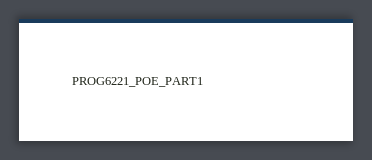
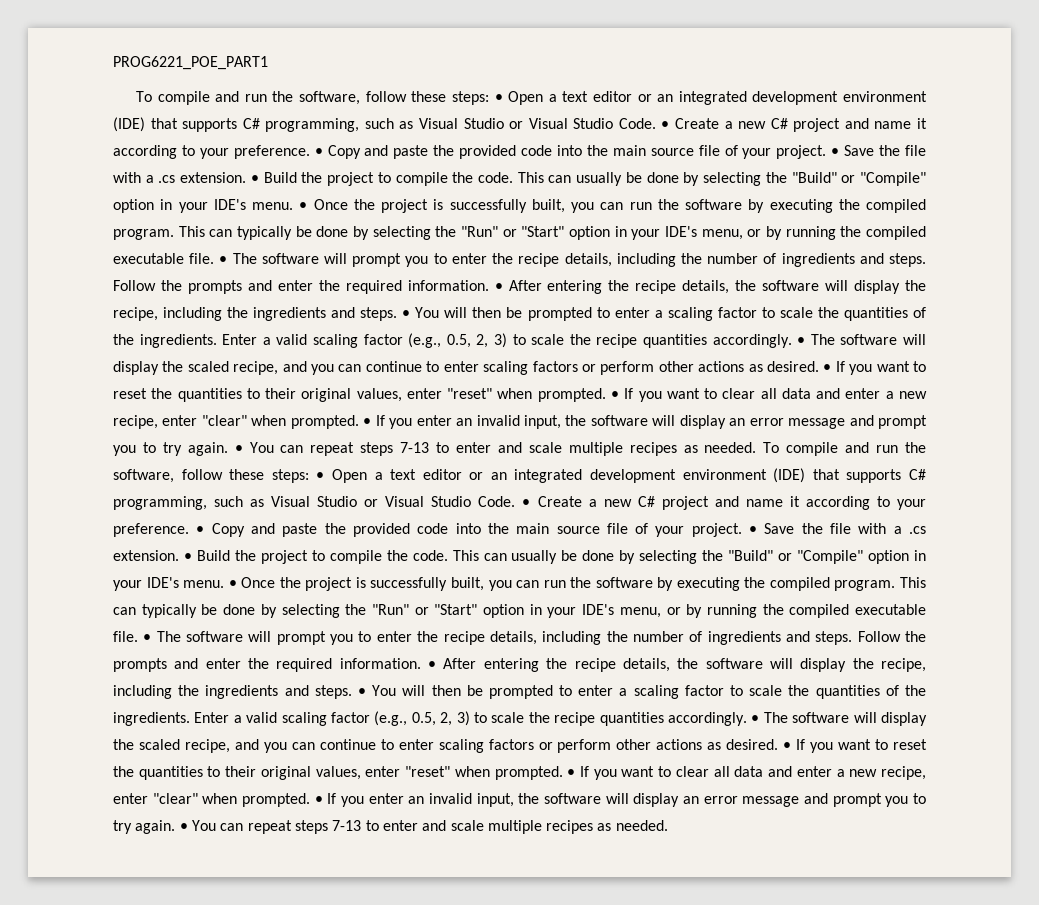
(203, 82) none -> [136,91,928,105] [113,117,927,132] [113,145,926,159] [113,172,927,186] [113,199,926,213] [113,226,926,240] [113,253,926,267] [113,280,927,294] [113,307,926,321] [113,333,927,348] [113,361,926,375] [113,388,927,402] [113,415,928,429] [113,442,926,456] [113,468,927,483] [113,496,926,510] [113,523,927,537] [113,550,927,564] [113,577,926,591] [113,604,927,618] [113,631,927,645] [113,658,927,672] [113,685,926,699] [113,711,927,726] [113,739,928,753] [113,766,927,780] [113,793,926,807] [113,820,668,834] // To compile and run the software, follow these steps: • Open a text editor or an integrated development environment (IDE) that supports C# programming, such as Visual Studio or Visual Studio Code. • Create a new C# project and name it according to your preference. • Copy and paste the provided code into the main source file of your project. • Save the file with a .cs extension. • Build the project to compile the code. This can usually be done by selecting the "Build" or "Compile" option in your IDE's menu. • Once the project is successfully built, you can run the software by executing the compiled program. This can typically be done by selecting the "Run" or "Start" option in your IDE's menu, or by running the compiled executable file. • The software will prompt you to enter the recipe details, including the number of ingredients and steps. Follow the prompts and enter the required information. • After entering the recipe details, the software will display the recipe, including the ingredients and steps. • You will then be prompted to enter a scaling factor to scale the quantities of the ingredients. Enter a valid scaling factor (e.g., 0.5, 2, 3) to scale the recipe quantities accordingly. • The software will display the scaled recipe, and you can continue to enter scaling factors or perform other actions as desired. • If you want to reset the quantities to their original values, enter "reset" when prompted. • If you want to clear all data and enter a new recipe, enter "clear" when prompted. • If you enter an invalid input, the software will display an error message and prompt you to try again. • You can repeat steps 7-13 to enter and scale multiple recipes as needed. To compile and run the software, follow these steps: • Open a text editor or an integrated development environment (IDE) that supports C# programming, such as Visual Studio or Visual Studio Code. • Create a new C# project and name it according to your preference. • Copy and paste the provided code into the main source file of your project. • Save the file with a .cs extension. • Build the project to compile the code. This can usually be done by selecting the "Build" or "Compile" option in your IDE's menu. • Once the project is successfully built, you can run the software by executing the compiled program. This can typically be done by selecting the "Run" or "Start" option in your IDE's menu, or by running the compiled executable file. • The software will prompt you to enter the recipe details, including the number of ingredients and steps. Follow the prompts and enter the required information. • After entering the recipe details, the software will display the recipe, including the ingredients and steps. • You will then be prompted to enter a scaling factor to scale the quantities of the ingredients. Enter a valid scaling factor (e.g., 0.5, 2, 3) to scale the recipe quantities accordingly. • The software will display the scaled recipe, and you can continue to enter scaling factors or perform other actions as desired. • If you want to reset the quantities to their original values, enter "reset" when prompted. • If you want to clear all data and enter a new recipe, enter "clear" when prompted. • If you enter an invalid input, the software will display an error message and prompt you to try again. • You can repeat steps 7-13 to enter and scale multiple recipes as needed.

